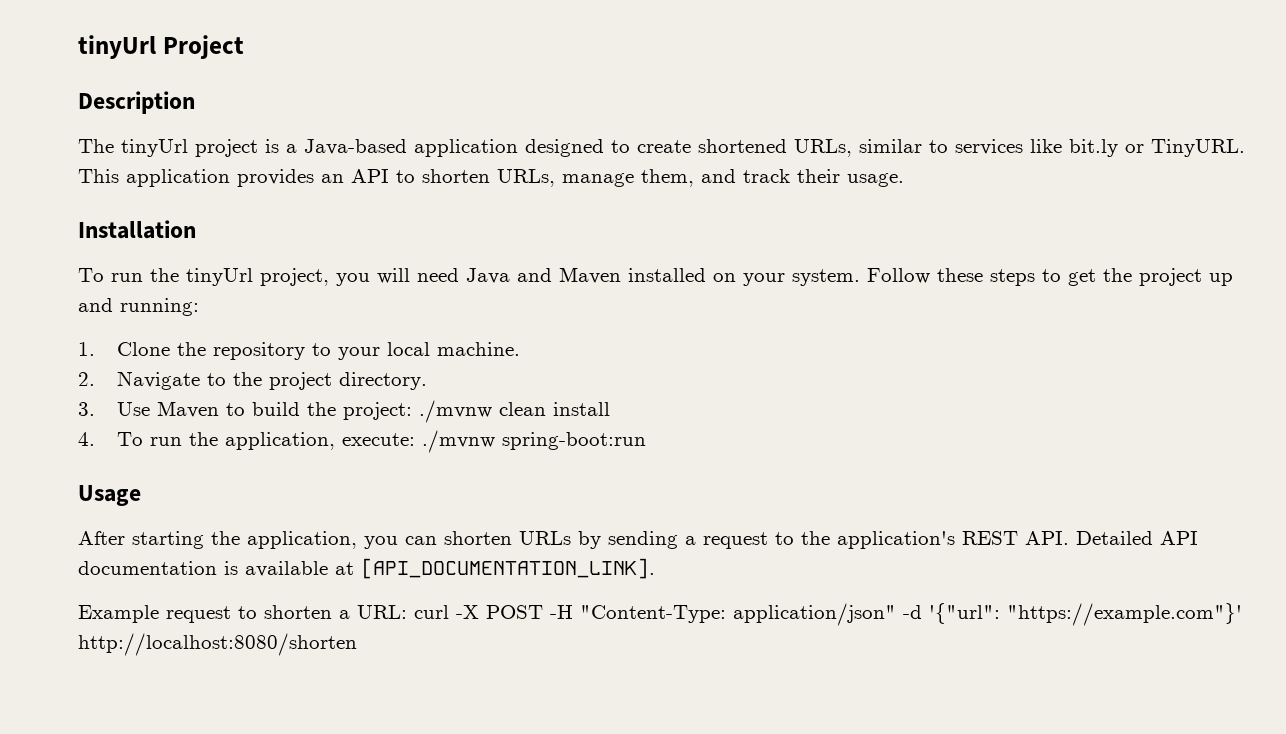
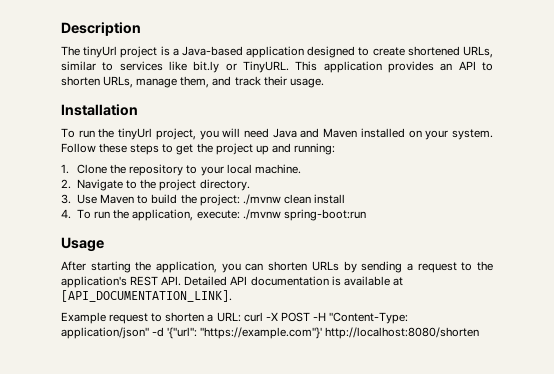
[78,35,244,59] tinyUrl Project // -> (61, 29) none

